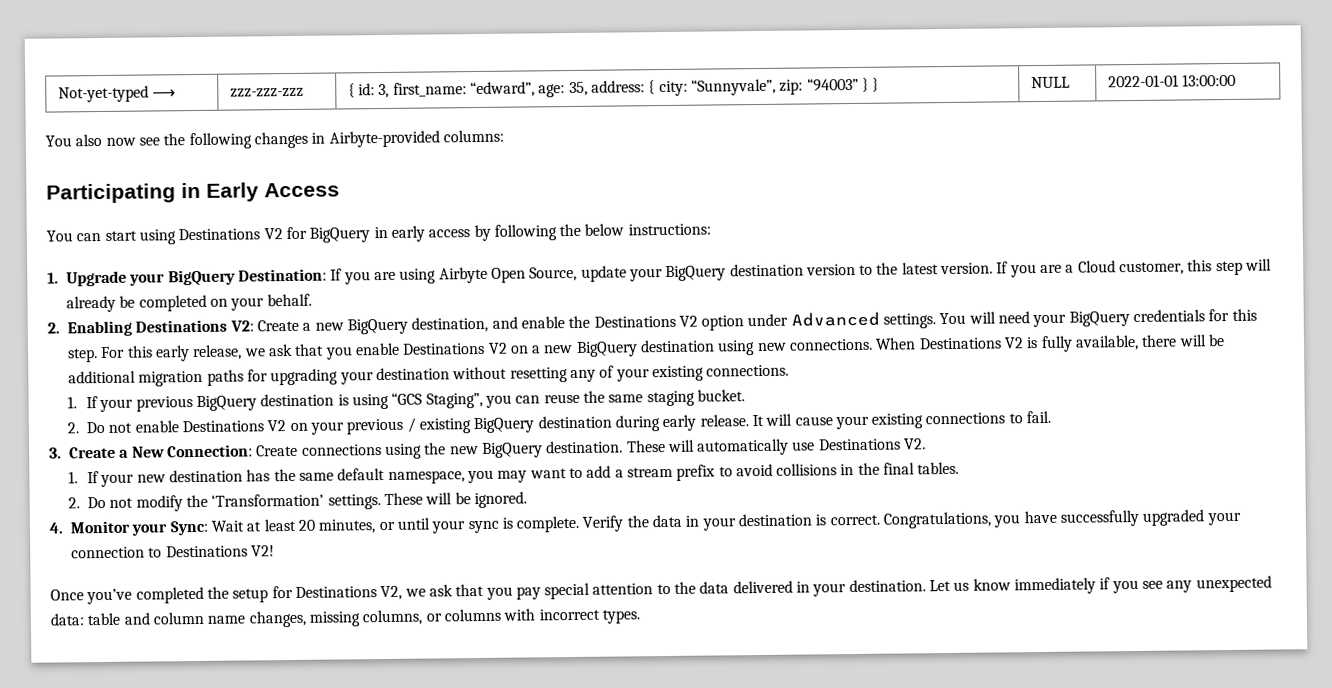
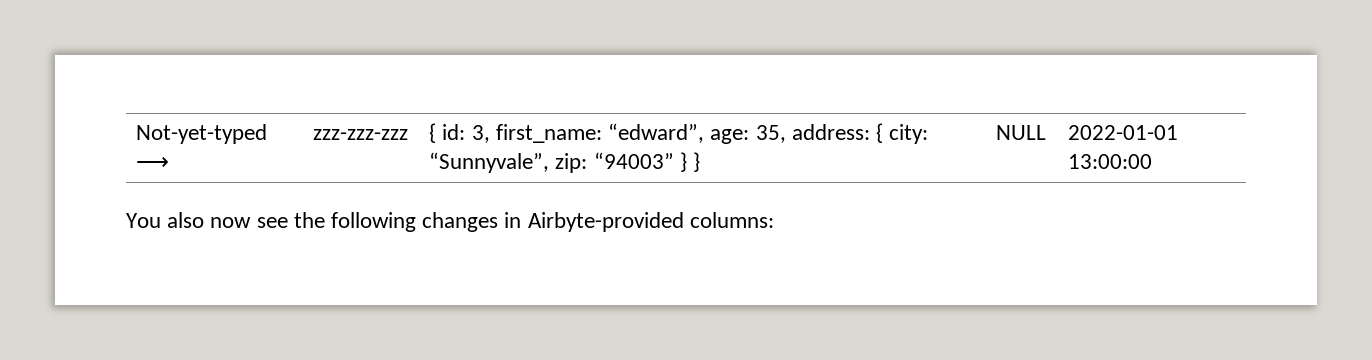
[46,182,340,204] [46,223,711,245] [47,258,1272,287] [66,293,312,313] [47,308,1257,337] [68,334,1225,363] [68,364,790,387] [67,389,745,413] [67,410,1052,435] [49,438,927,460] [68,461,960,488] [68,491,527,512] [49,509,1241,536] [71,545,275,559] [50,575,1272,605] [50,608,640,628] // Participating in Early Access // You can start using Destinations V2 for BigQuery in early access by following the below instructions: // 1. Upgrade your BigQuery Destination: If you are using Airbyte Open Source, update your BigQuery destination version to the latest version. If you are a Cloud customer, this step will already be completed on your behalf. // 2. Enabling Destinations V2: Create a new BigQuery destination, and enable the Destinations V2 option under Advanced settings. You will need your BigQuery credentials for this step. For this early release, we ask that you enable Destinations V2 on a new BigQuery destination using new connections. When Destinations V2 is fully available, there will be additional migration paths for upgrading your destination without resetting any of your existing connections. // 1. If your previous BigQuery destination is using “GCS Staging”, you can reuse the same staging bucket. // 2. Do not enable Destinations V2 on your previous / existing BigQuery destination during early release. It will cause your existing connections to fail. // 3. Create a New Connection: Create connections using the new BigQuery destination. These will automatically use Destinations V2. // 1. If your new destination has the same default namespace, you may want to add a stream prefix to avoid collisions in the final tables. // 2. Do not modify the ‘Transformation’ settings. These will be ignored. // 4. Monitor your Sync: Wait at least 20 minutes, or until your sync is complete. Verify the data in your destination is correct. Congratulations, you have successfully upgraded your connection to Destinations V2! // Once you’ve completed the setup for Destinations V2, we ask that you pay special attention to the data delivered in your destination. Let us know immediately if you see any unexpected data: table and column name changes, missing columns, or columns with incorrect types. -> (774, 220) none

